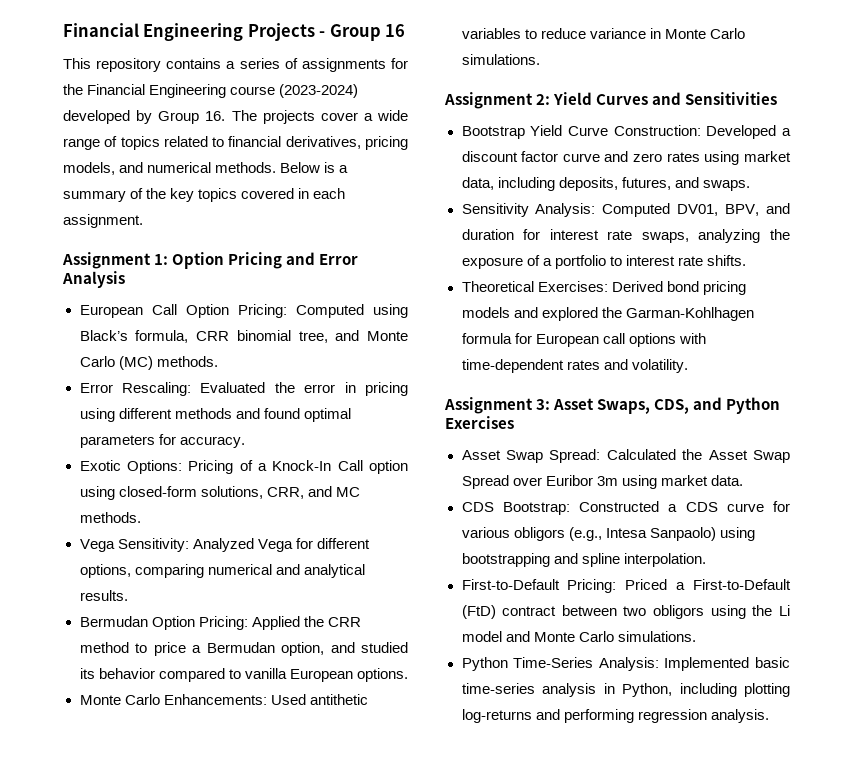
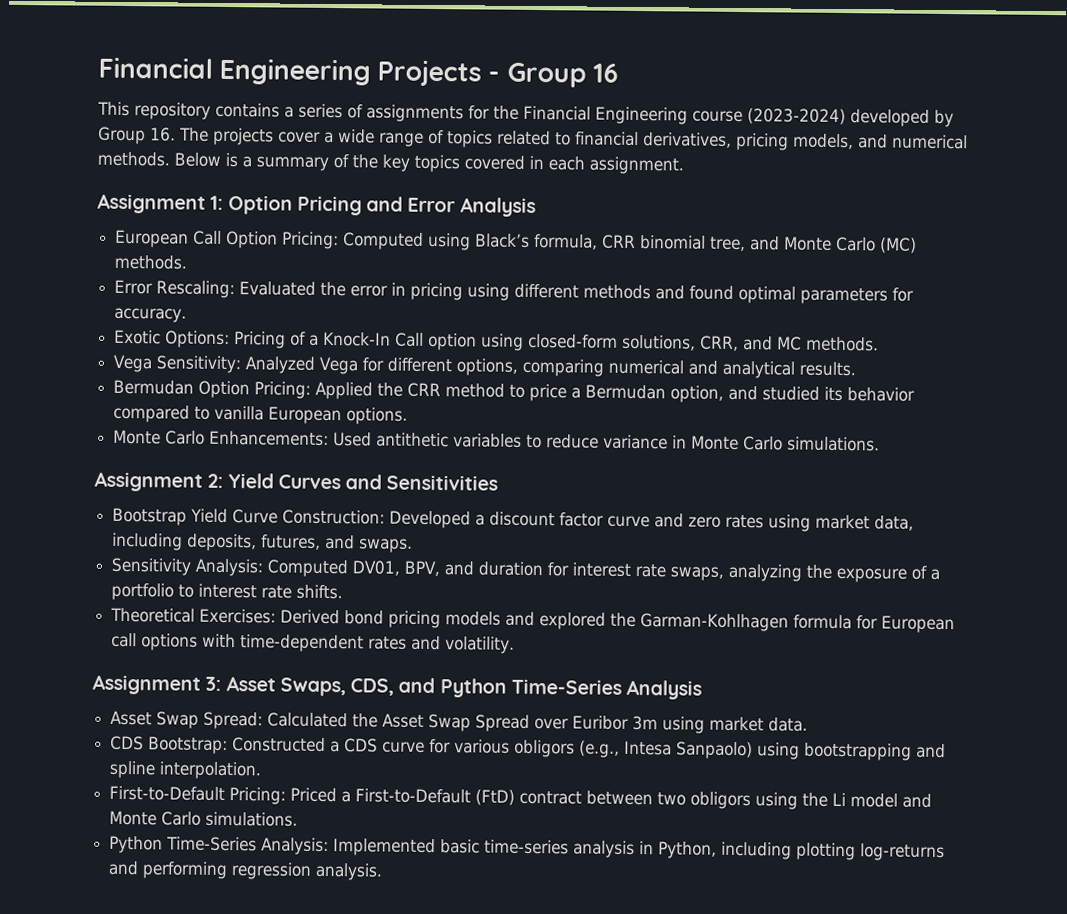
[445,416,514,429] Exercises -> [510,678,703,700] Time-Series Analysis

